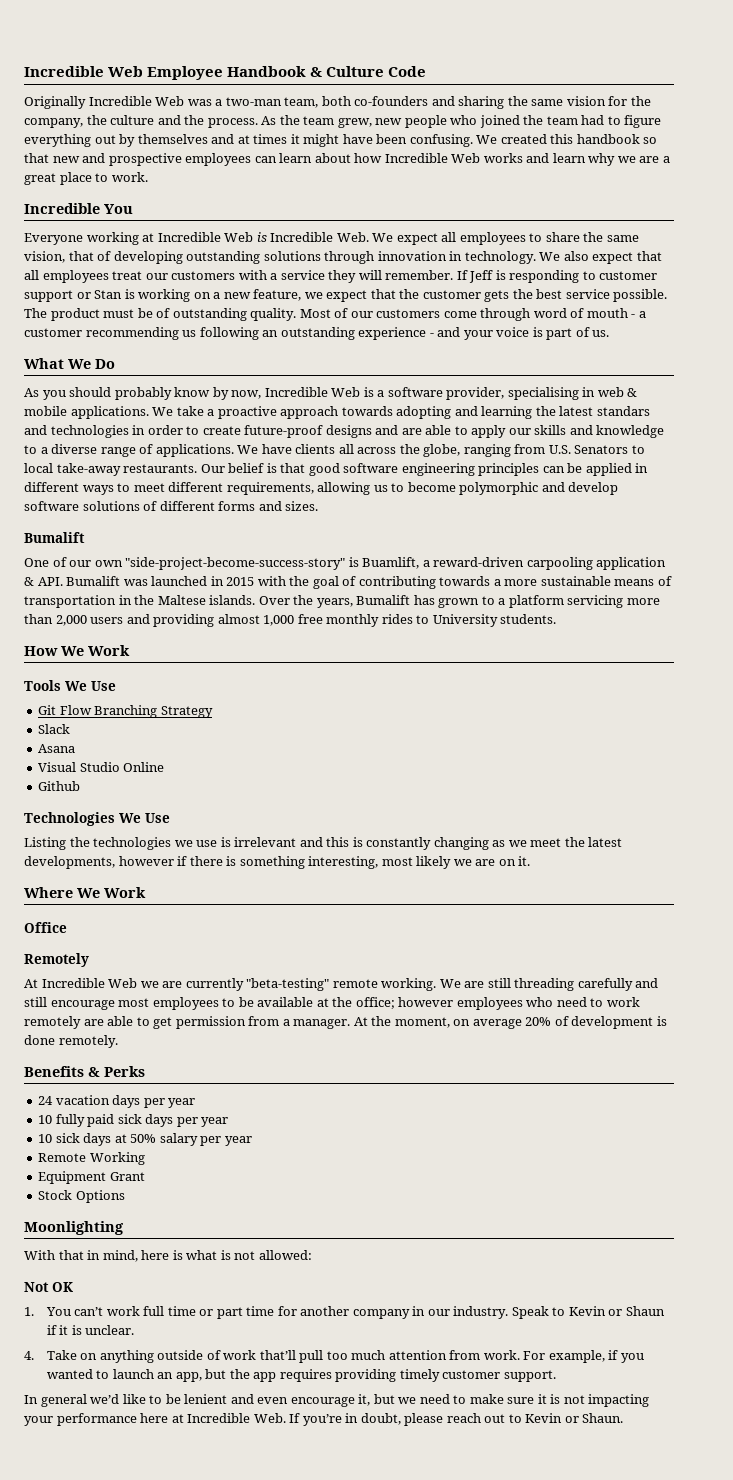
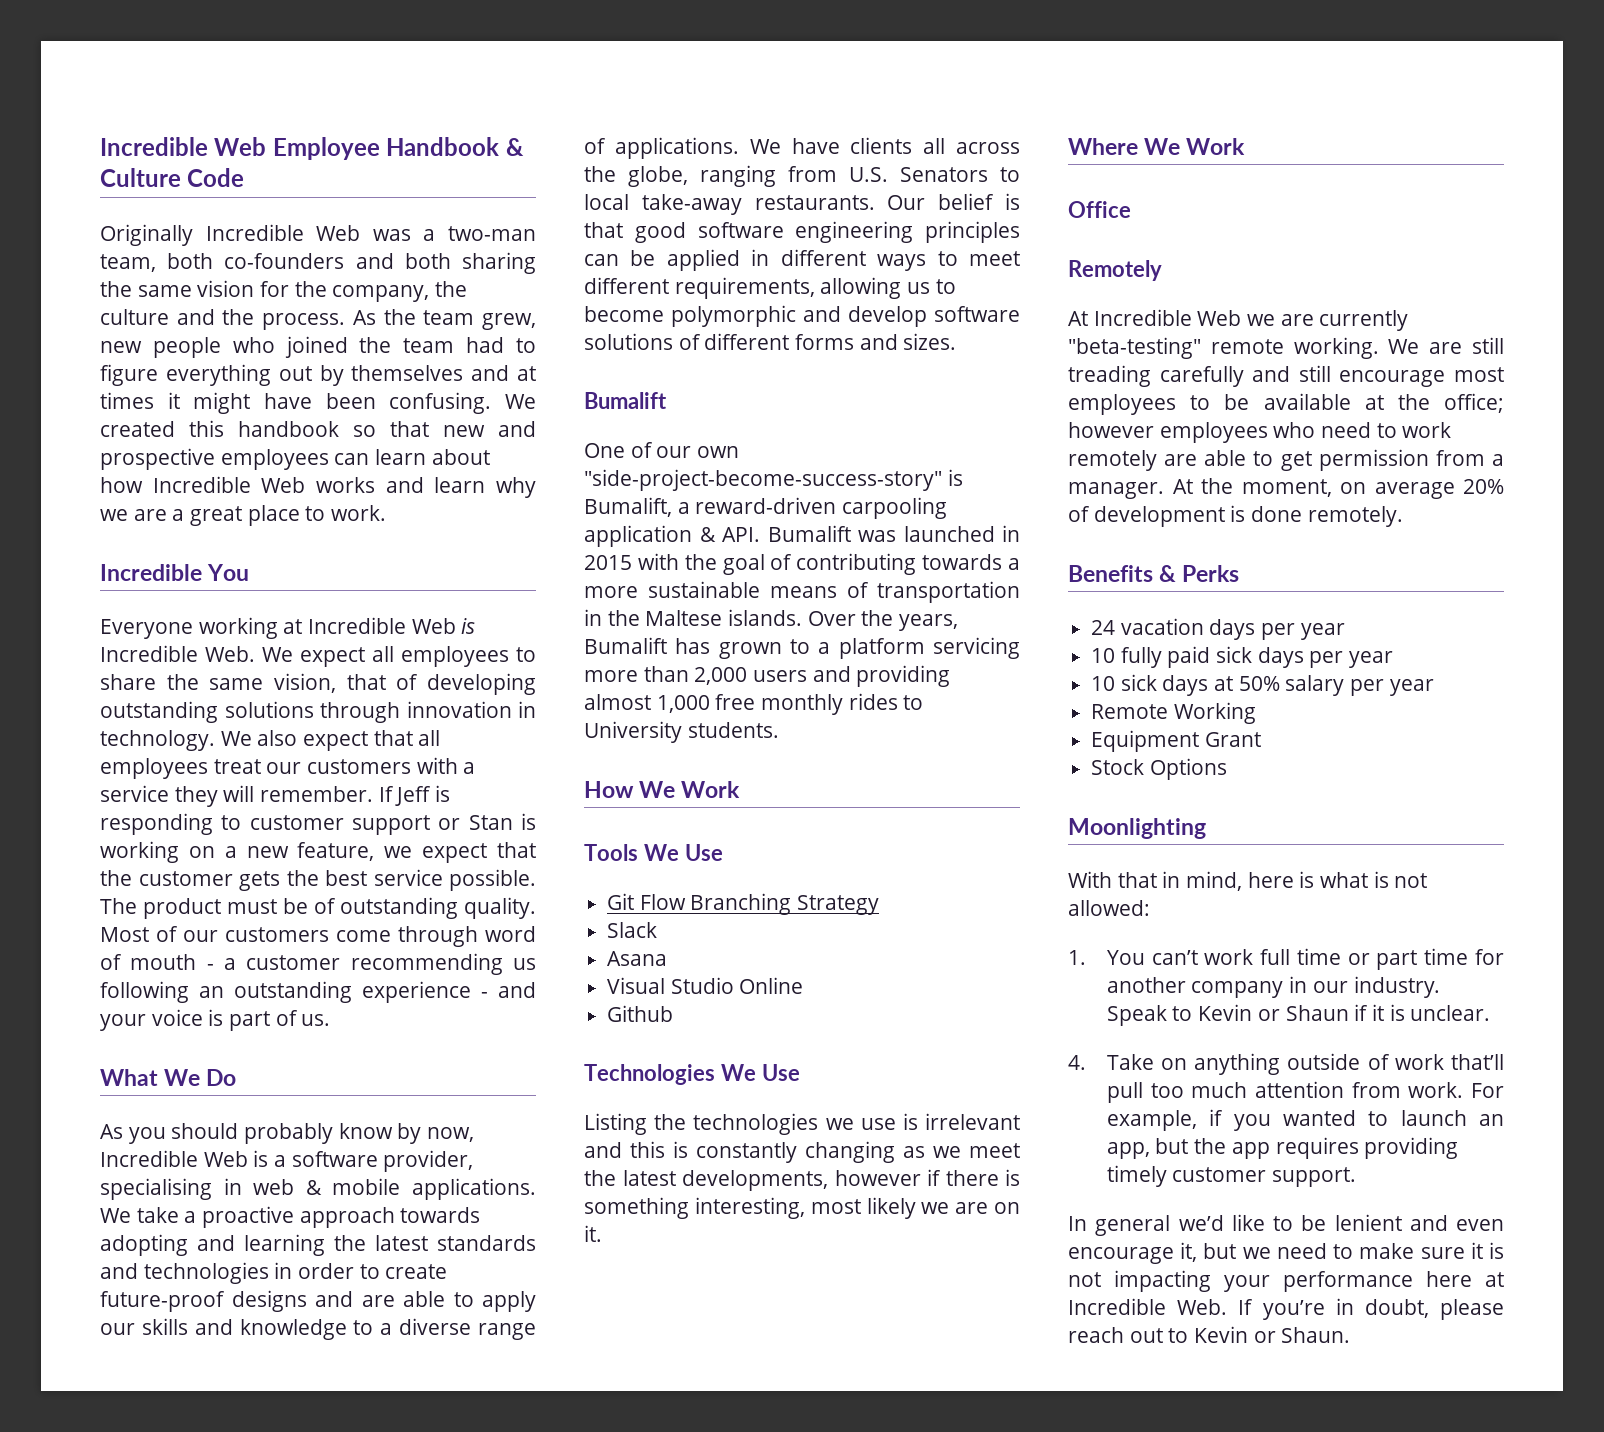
(455, 101) none -> [404,253,451,269] both
[596,406,650,416] standars -> [437,1235,536,1251] standards
[362,557,420,569] Buamlift, -> [584,497,672,517] Bumalift,
[514,978,575,991] threading -> [1068,365,1151,387] treading
[24,1282,73,1292] // Not OK -> (1150, 908) none

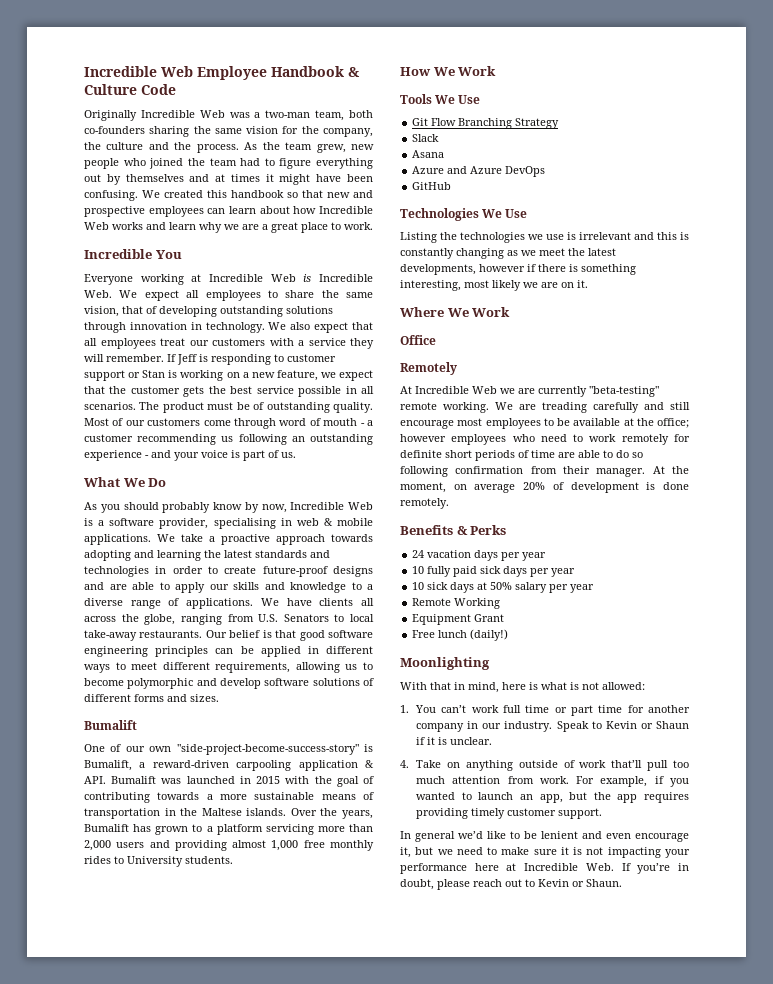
[355,253,451,269] and both -> (145, 130) none
[449,869,536,891] possible. -> [298,386,375,397] [84,402,136,410] possible in all scenarios.
[607,977,804,994] [607,1005,674,1022] Visual Studio Online // Github -> [412,166,546,177] [412,182,452,190] Azure and Azure DevOps // GitHub
[1472,337,1504,354] still -> (536, 407) none
[1164,449,1504,471] are able to get permission from a -> [674,434,690,442] [400,450,643,461] [400,466,590,477] for definite short periods of time are able to do so following confirmation from their
[1091,758,1227,780] Stock Options -> [412,629,509,641] Free lunch (daily!)

